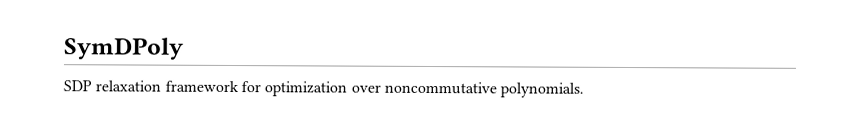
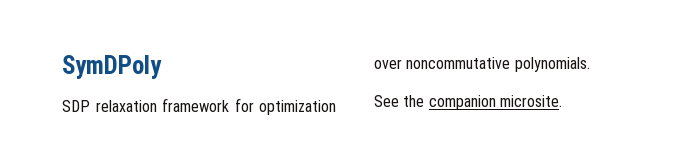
(585, 90) none -> [374,95,562,110] // See the companion microsite.

